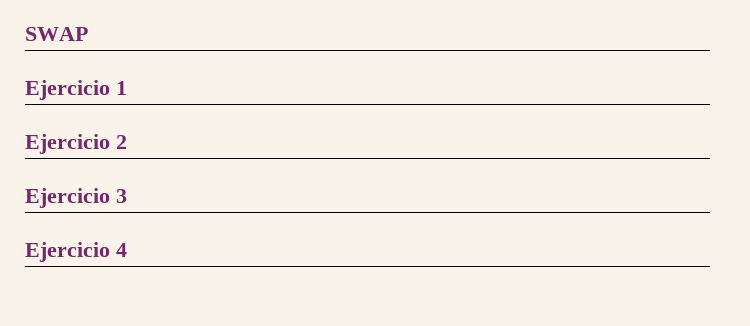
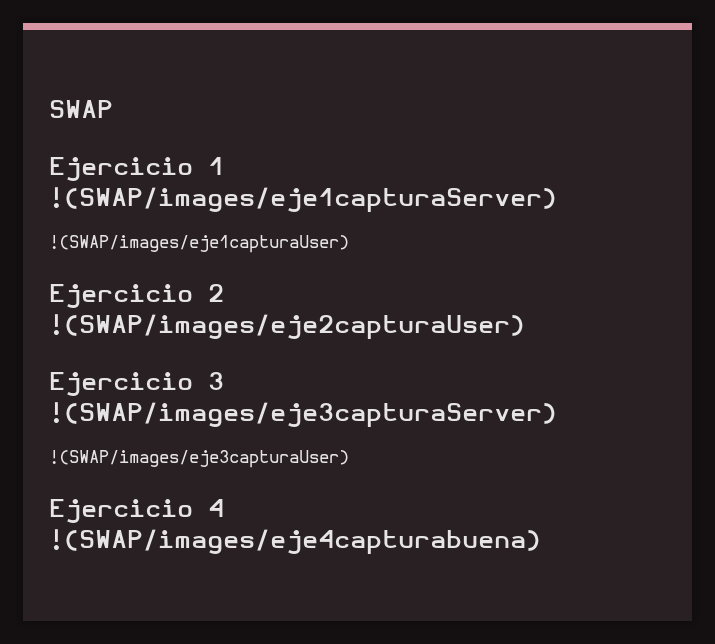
(127, 88) none -> [49,187,557,213] [49,235,349,253] !(SWAP/images/eje1capturaServer) // !(SWAP/images/eje1capturaUser)
(127, 142) none -> [49,314,525,340] !(SWAP/images/eje2capturaUser)
(127, 196) none -> [49,402,557,428] [49,450,349,468] !(SWAP/images/eje3capturaServer) // !(SWAP/images/eje3capturaUser)
(127, 250) none -> [49,529,541,555] !(SWAP/images/eje4capturabuena)

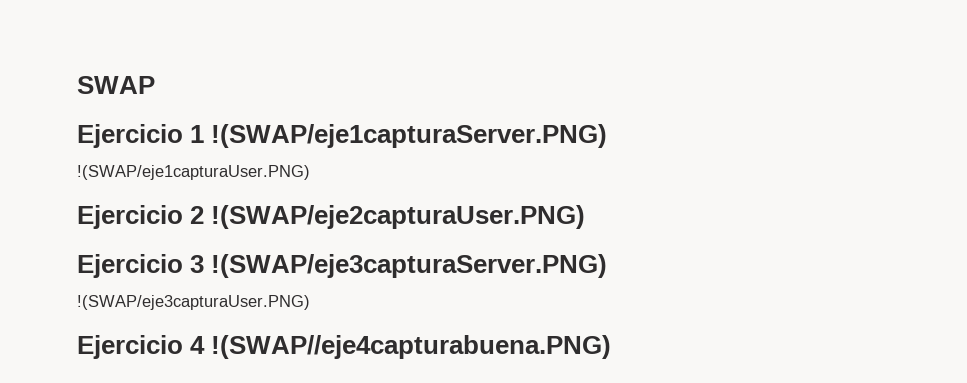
[49,187,557,213] [49,235,349,253] !(SWAP/images/eje1capturaServer) // !(SWAP/images/eje1capturaUser) -> [211,124,608,148] [77,165,310,180] !(SWAP/eje1capturaServer.PNG) // !(SWAP/eje1capturaUser.PNG)
[49,314,525,340] !(SWAP/images/eje2capturaUser) -> [211,205,586,229] !(SWAP/eje2capturaUser.PNG)
[49,402,557,428] [49,450,349,468] !(SWAP/images/eje3capturaServer) // !(SWAP/images/eje3capturaUser) -> [211,254,608,278] [77,295,310,310] !(SWAP/eje3capturaServer.PNG) // !(SWAP/eje3capturaUser.PNG)
[49,529,541,555] !(SWAP/images/eje4capturabuena) -> [211,335,612,359] !(SWAP//eje4capturabuena.PNG)

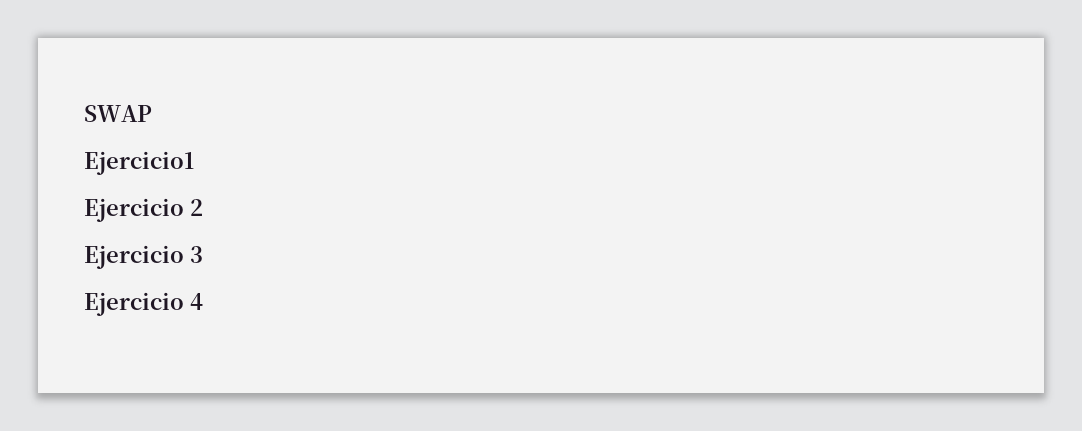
[77,124,608,148] [77,165,310,180] Ejercicio 1 !(SWAP/eje1capturaServer.PNG) // !(SWAP/eje1capturaUser.PNG) -> [84,151,194,175] Ejercicio1
[211,205,586,229] !(SWAP/eje2capturaUser.PNG) -> (203, 207) none
[211,254,608,278] [77,295,310,310] !(SWAP/eje3capturaServer.PNG) // !(SWAP/eje3capturaUser.PNG) -> (203, 254) none
[211,335,612,359] !(SWAP//eje4capturabuena.PNG) -> (203, 301) none

